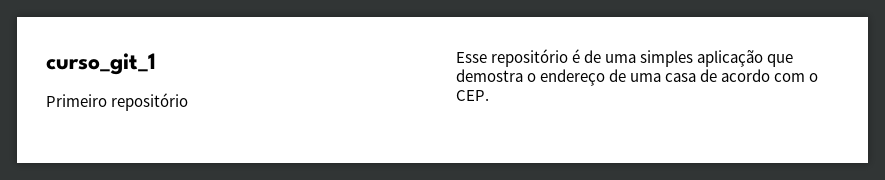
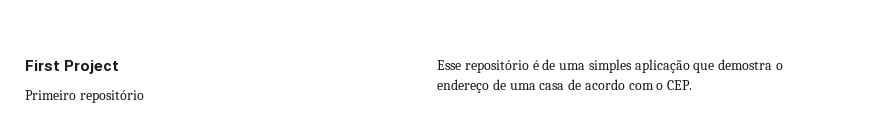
[46,53,156,75] curso_git_1 -> [25,60,120,74] First Project

